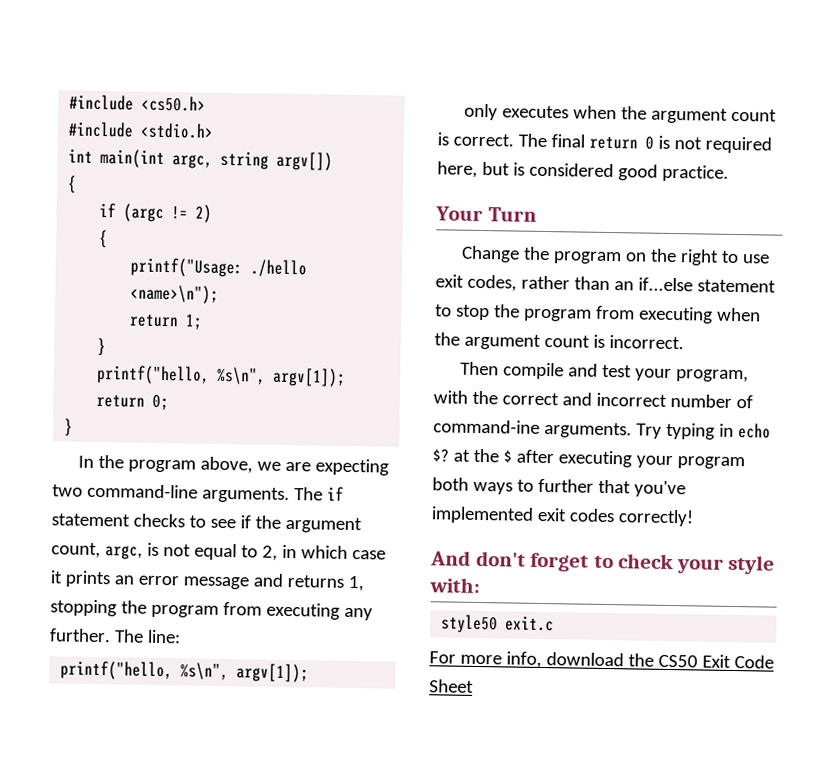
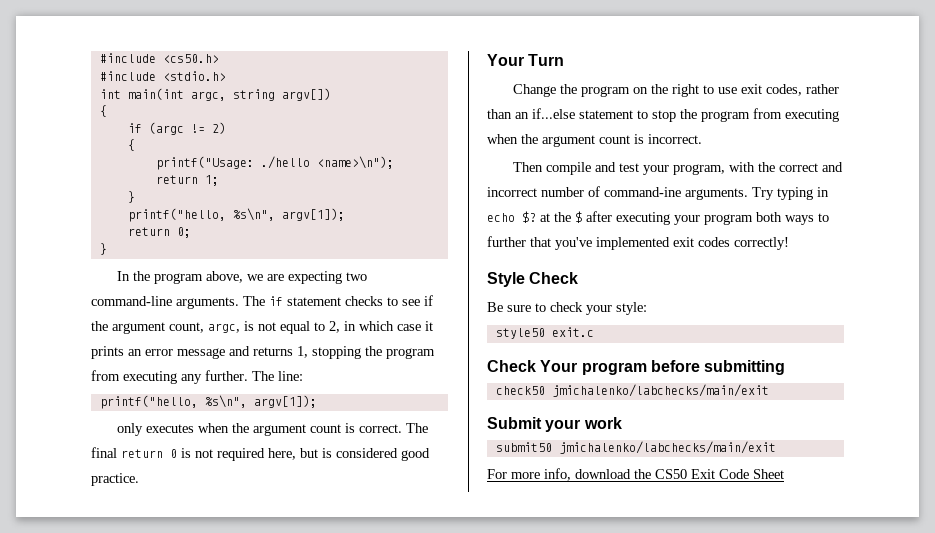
[430,550,590,572] And don't forget -> [487,272,579,287] [487,302,531,312] Style Check // Be sure
[728,554,776,575] [429,577,480,594] style with: -> [616,302,647,315] style:
(555, 623) none -> [487,360,786,375] [495,384,769,397] [487,417,622,432] [495,441,776,454] // Check Your program before submitting // check50 jmichalenko/labchecks/main/exit // Submit your work // submit50 jmichalenko/labchecks/main/exit

